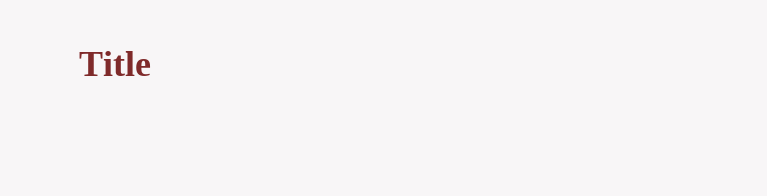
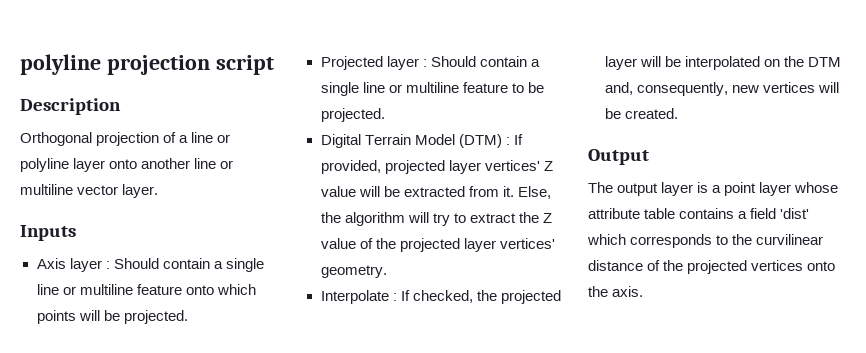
[79,51,151,76] Title -> [20,54,274,75] [20,98,121,115] [20,132,231,146] [20,158,234,172] [20,184,159,198] [20,225,76,241] [36,258,264,272] [36,284,256,295] [36,310,188,324] [320,56,540,70] [320,82,544,96] [320,108,385,122] [320,134,523,148] [320,160,553,174] [320,186,551,199] [320,212,552,226] [320,238,555,252] [320,265,387,278] [320,290,561,304] [604,56,841,70] [604,82,839,96] [604,108,678,119] [588,149,649,165] [588,182,839,196] [588,208,810,219] [587,234,824,248] [588,260,836,274] [588,286,644,297] polyline projection script // Description // Orthogonal projection of a line or polyline layer onto another line or multiline vector layer. // Inputs // Axis layer : Should contain a single line or multiline feature onto which points will be projected. // Projected layer : Should contain a single line or multiline feature to be projected. // Digital Terrain Model (DTM) : If provided, projected layer vertices' Z value will be extracted from it. Else, the algorithm will try to extract the Z value of the projected layer vertices' geometry. // Interpolate : If checked, the projected layer will be interpolated on the DTM and, consequently, new vertices will be created. // Output // The output layer is a point layer whose attribute table contains a field 'dist' which corresponds to the curvilinear distance of the projected vertices onto the axis.

